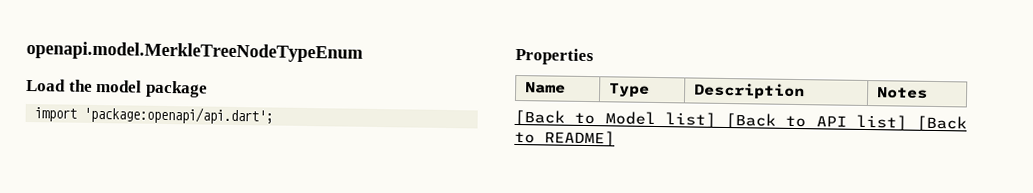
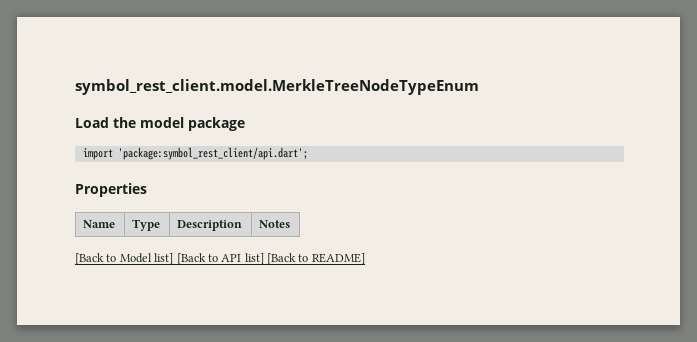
[26,40,363,63] openapi.model.MerkleTreeNodeTypeEnum -> [75,79,479,95] symbol_rest_client.model.MerkleTreeNodeTypeEnum
[82,105,273,125] 'package:openapi/api.dart'; -> [117,147,308,160] 'package:symbol_rest_client/api.dart';

